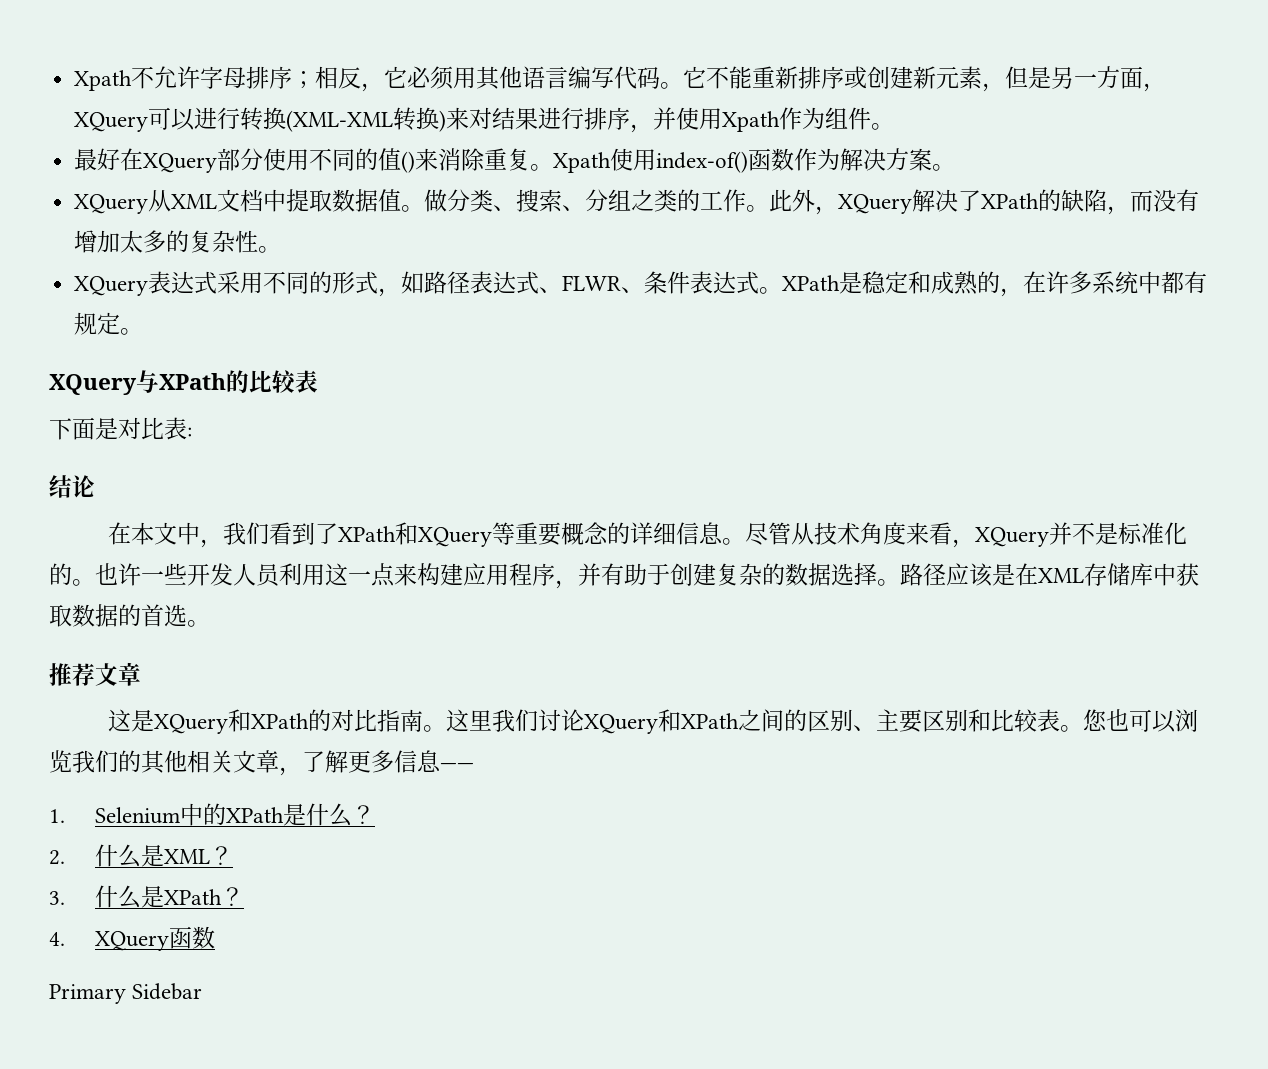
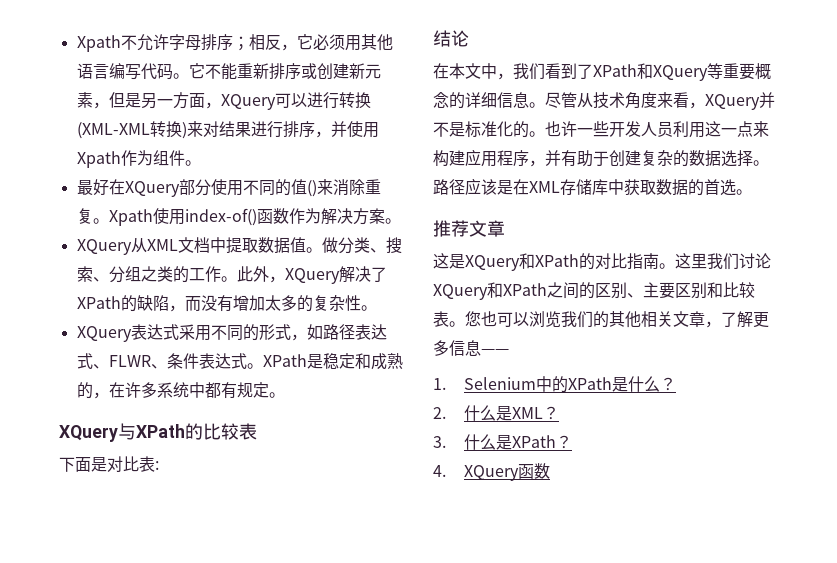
[49,983,203,1004] // Primary Sidebar -> (551, 471) none

